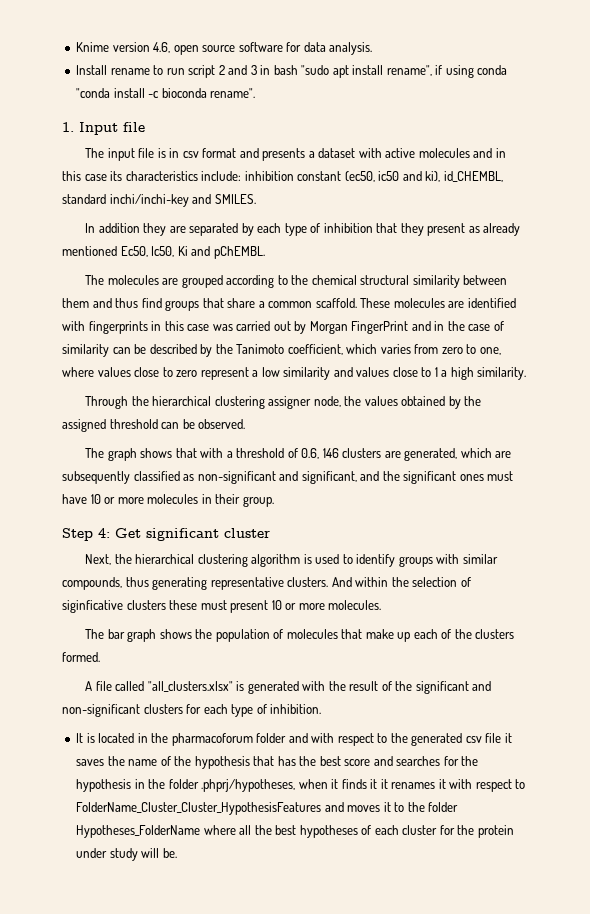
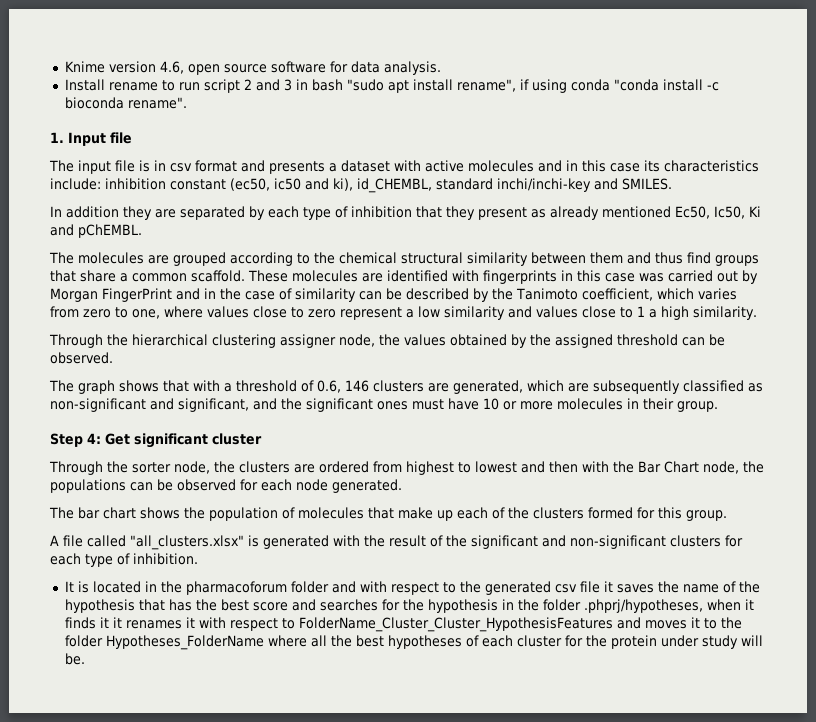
[85,554,498,567] [62,577,471,590] [62,600,382,613] Next, the hierarchical clustering algorithm is used to identify groups with similar compounds, thus generating representative clusters. And within the selection of siginficative clusters these must present 10 or more molecules. -> [49,461,764,475] [50,479,402,493] Through the sorter node, the clusters are ordered from highest to lowest and then with the Bar Chart node, the populations can be observed for each node generated.
[127,629,157,642] graph -> [103,507,136,519] chart
[62,652,100,662] formed. -> [588,507,727,521] formed for this group.

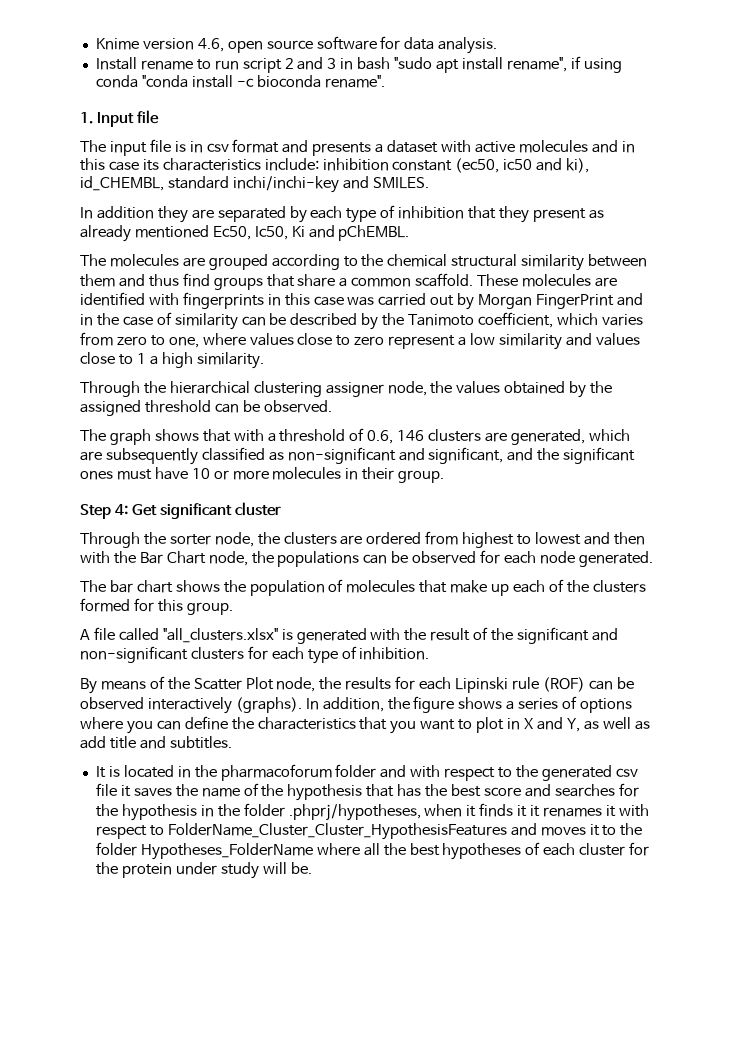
(198, 559) none -> [80,676,634,694] [80,696,633,714] [80,716,650,734] [80,736,232,749] // By means of the Scatter Plot node, the results for each Lipinski rule (ROF) can be observed interactively (graphs). In addition, the figure shows a series of options where you can define the characteristics that you want to plot in X and Y, as well as add title and subtitles.

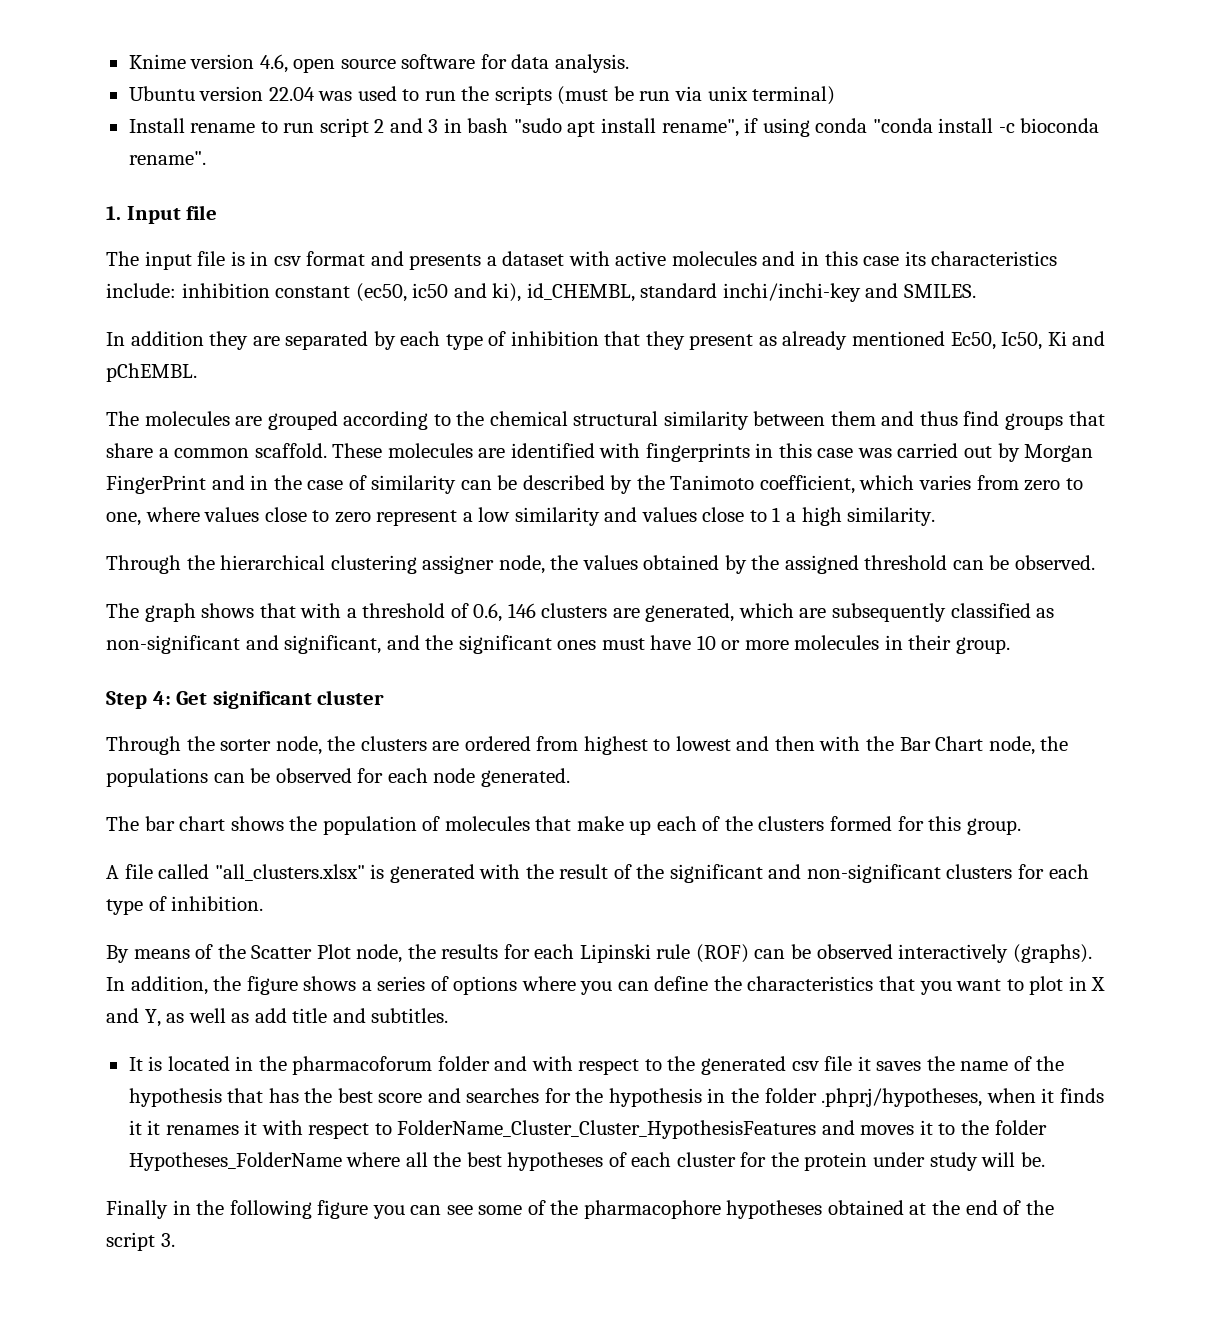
(498, 45) none -> [128,86,836,105] // Ubuntu version 22.04 was used to run the scripts (must be run via unix terminal)
(312, 868) none -> [106,1200,1054,1219] [106,1232,175,1251] // Finally in the following figure you can see some of the pharmacophore hypotheses obtained at the end of the script 3.

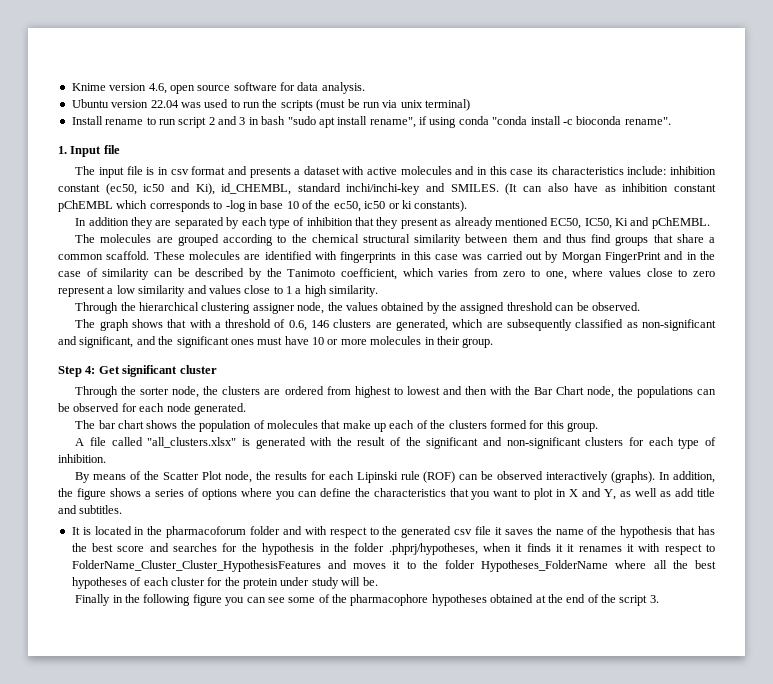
[492,283,522,302] ki), -> [195,183,215,195] Ki),
(976, 291) none -> [505,183,716,195] [58,200,468,212] (It can also have as inhibition constant pChEMBL which corresponds to -log in base 10 of the ec50, ic50 or ki constants).
[950,332,1043,350] Ec50, Ic50, -> [550,218,612,229] EC50, IC50,

